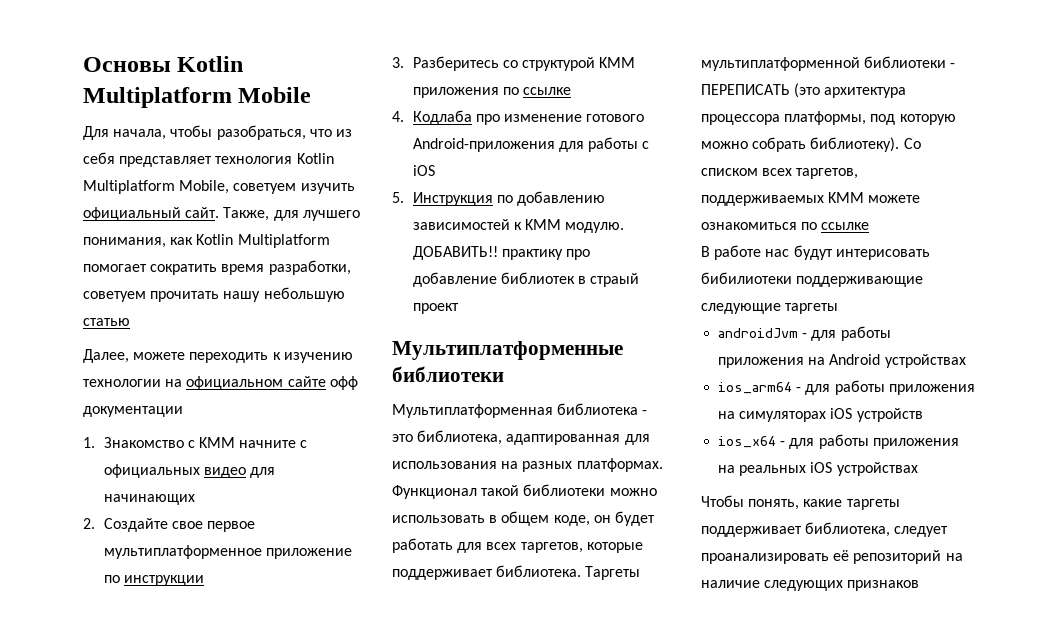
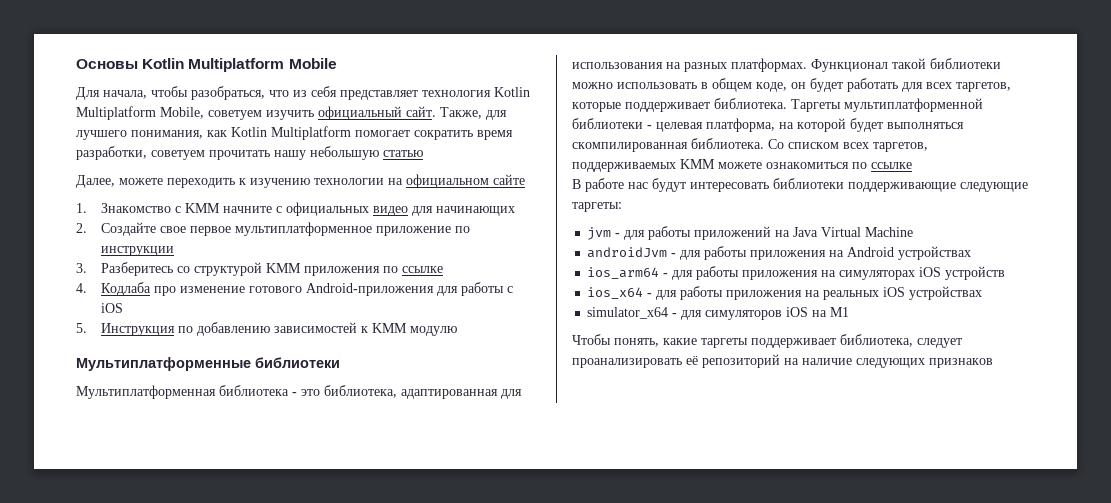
[329,376,358,390] [83,406,183,417] офф документации -> (525, 179) none
[565,222,625,233] [412,246,591,260] [412,272,640,287] [412,303,459,314] модулю. ДОБАВИТЬ!! практику про добавление библиотек в страый проект -> [410,326,458,336] модулю
[701,83,907,98] [701,111,956,125] [701,137,900,152] ПЕРЕПИСАТЬ (это архитектура процессора платформы, под которую можно собрать библиотеку). -> [656,118,964,132] [572,138,764,152] целевая платформа, на которой будет выполняться скомпилированная библиотека.
[835,249,930,260] [701,272,924,287] [701,303,839,314] интерисовать бибилиотеки поддерживающие следующие таргеты -> [690,178,1028,192] [572,202,622,212] [587,226,914,240] интересовать библиотеки поддерживающие следующие таргеты: // jvm - для работы приложений на Java Virtual Machine
(918, 469) none -> [587,307,850,320] // simulator_x64 - для симуляторов iOS на M1

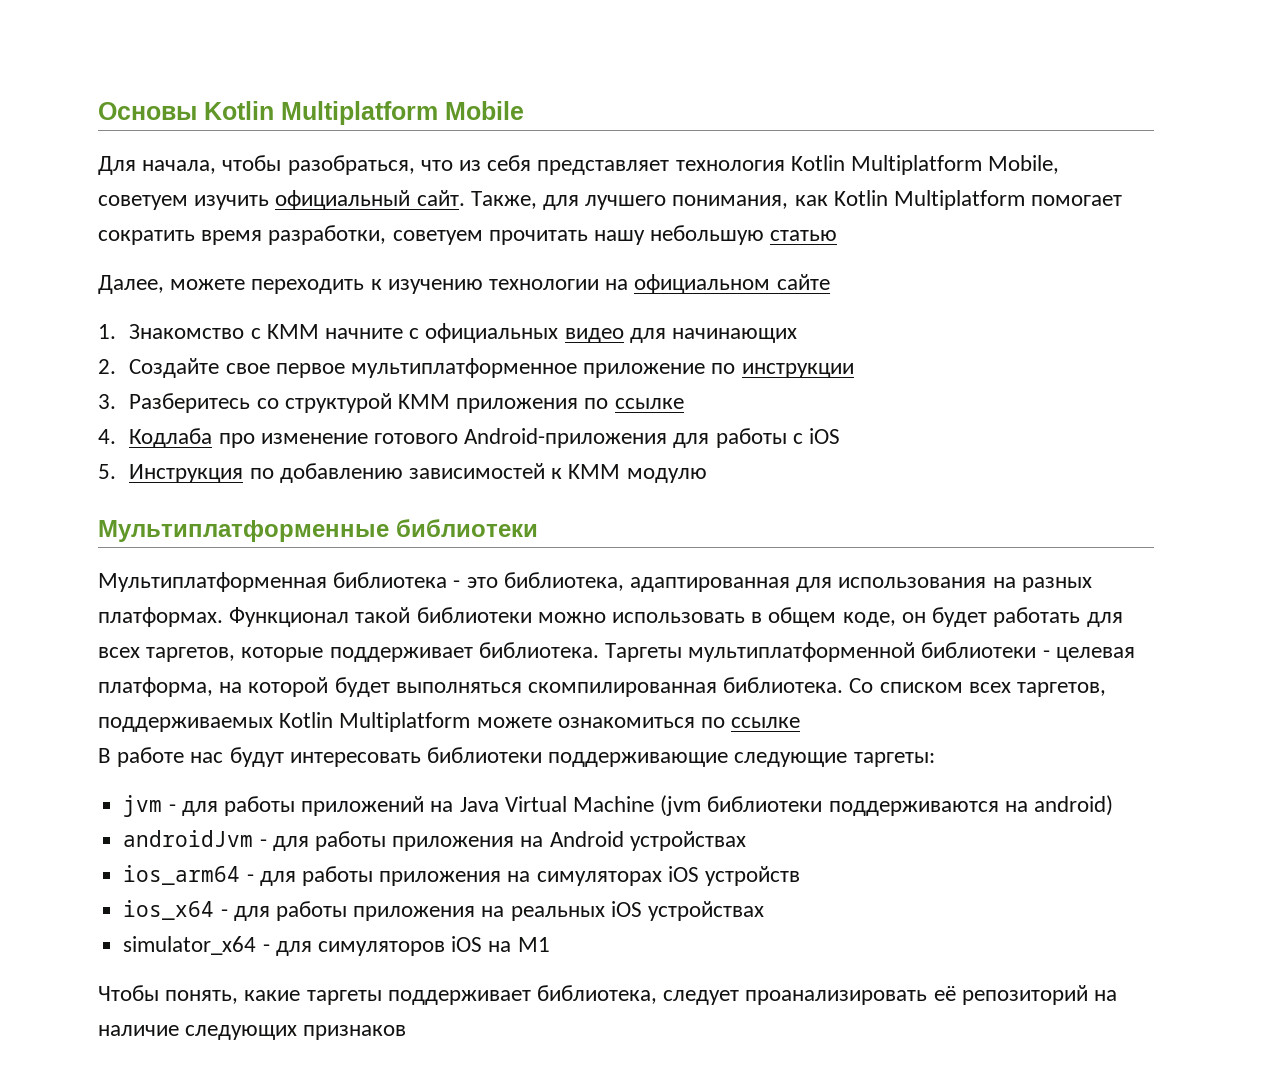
[680,159,715,169] KMM -> [279,712,471,732] Kotlin Multiplatform
(914, 232) none -> [660,795,1114,816] (jvm библиотеки поддерживаются на android)

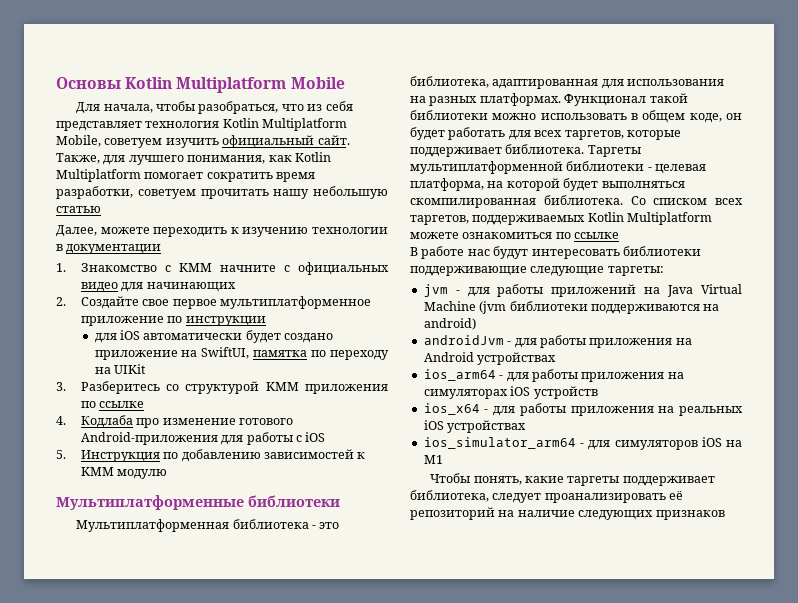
[605,274,830,294] на официальном сайте -> [56,244,162,254] в документации
(854, 370) none -> [94,330,334,343] [94,347,390,360] [94,364,146,374] // для iOS автоматически будет создано приложение на SwiftUI, памятка по переходу на UIKit
[123,936,257,955] simulator_x64 -> [423,437,576,449] ios_simulator_arm64

